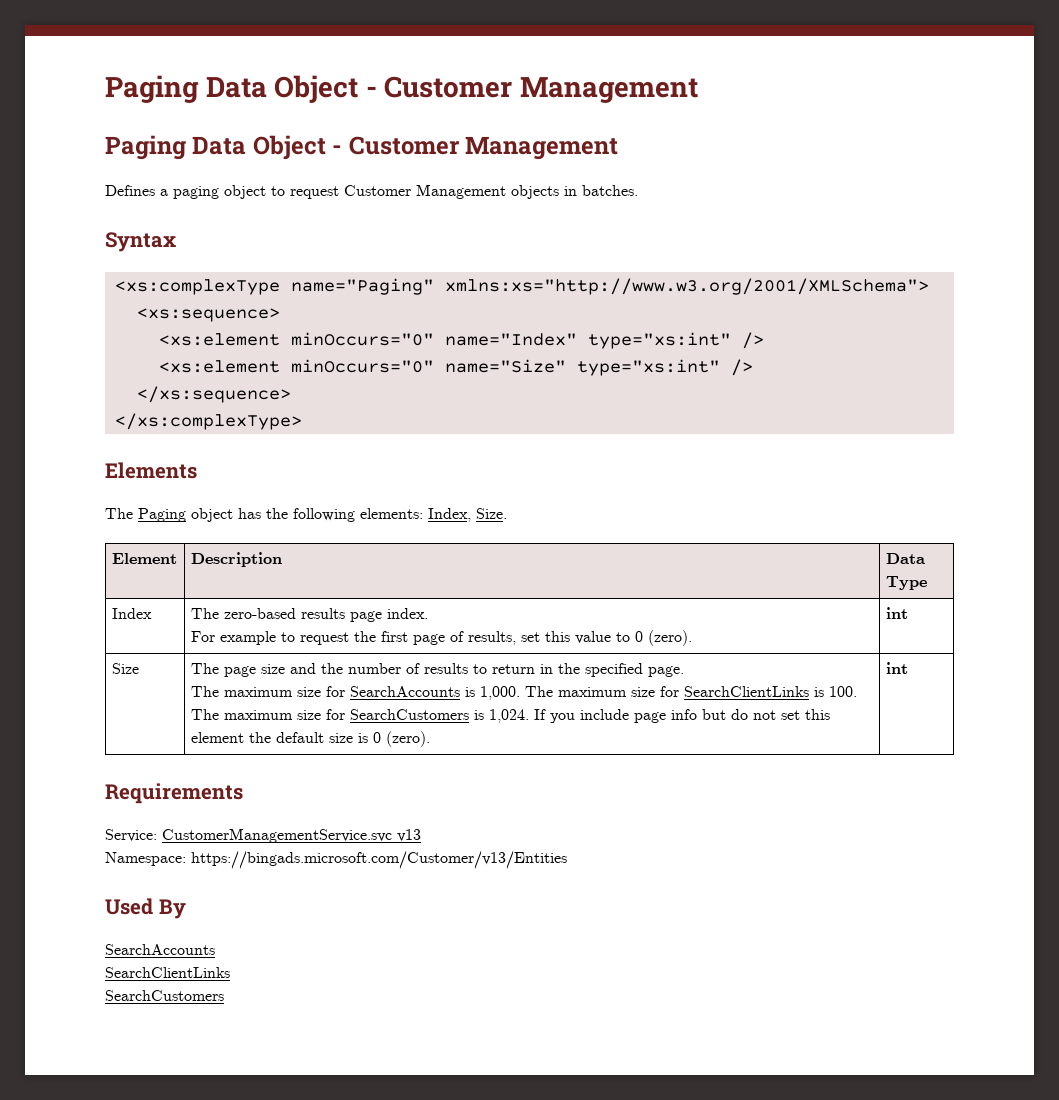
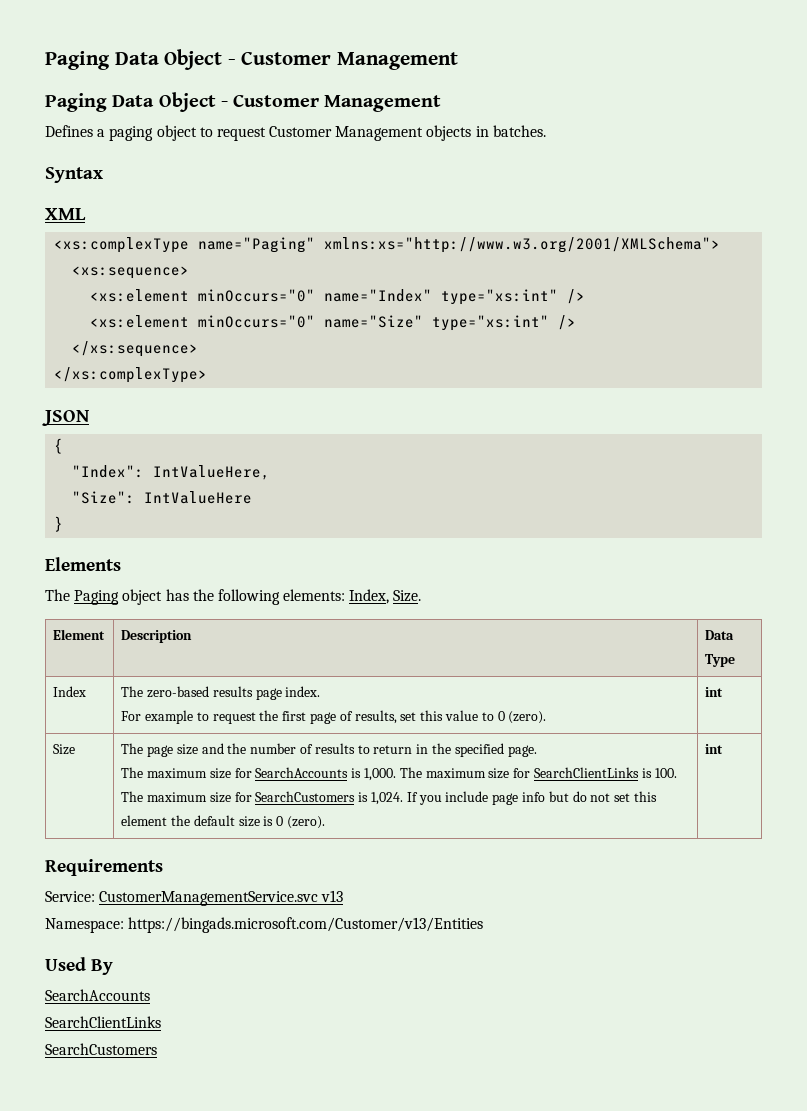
(176, 242) none -> [45,208,86,220] // XML
(302, 421) none -> [42,410,89,426] [54,438,64,454] [72,465,271,480] [72,491,253,504] [54,516,64,532] // JSON // { // "Index": IntValueHere, // "Size": IntValueHere // }

